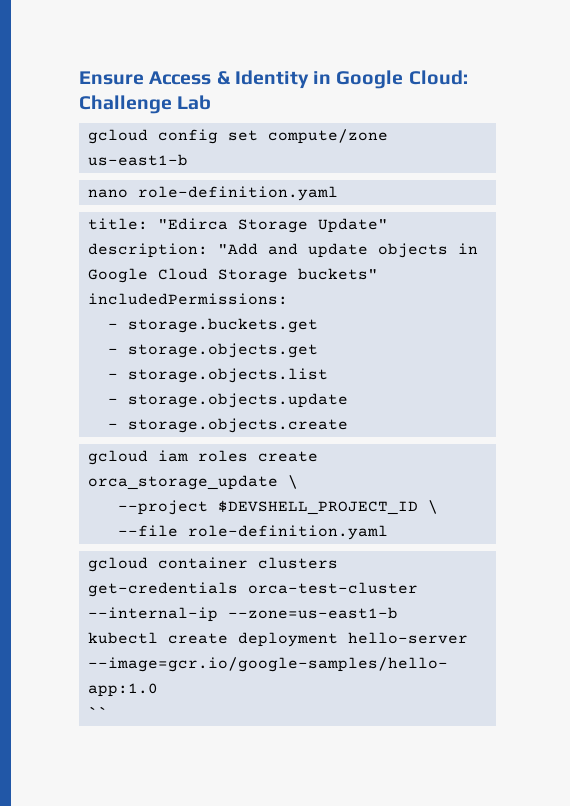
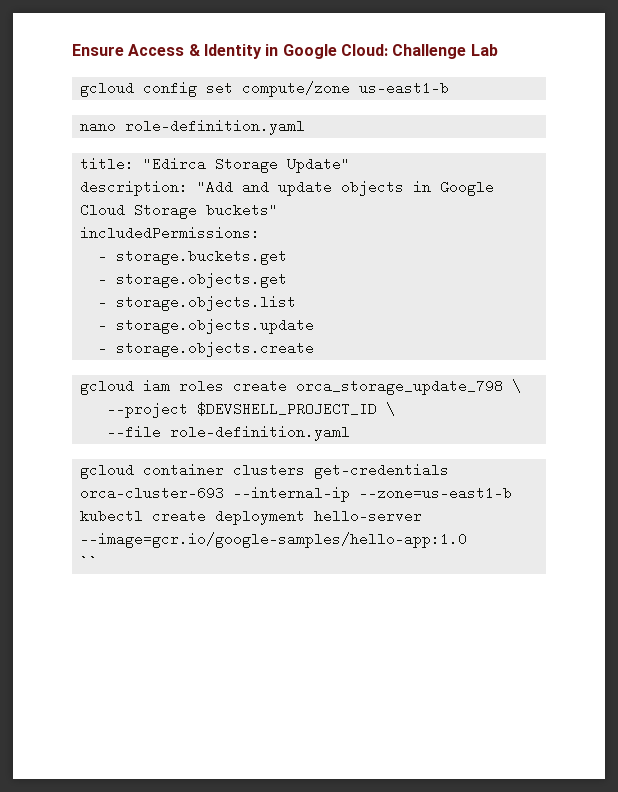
[87,475,278,490] orca_storage_update -> [296,379,504,395] orca_storage_update_798
[247,582,418,594] orca-test-cluster -> [80,486,225,500] orca-cluster-693

